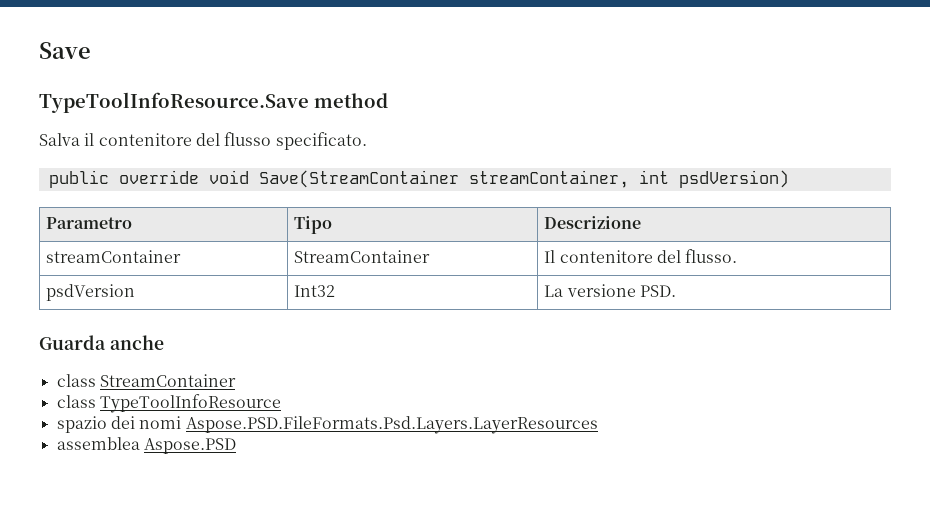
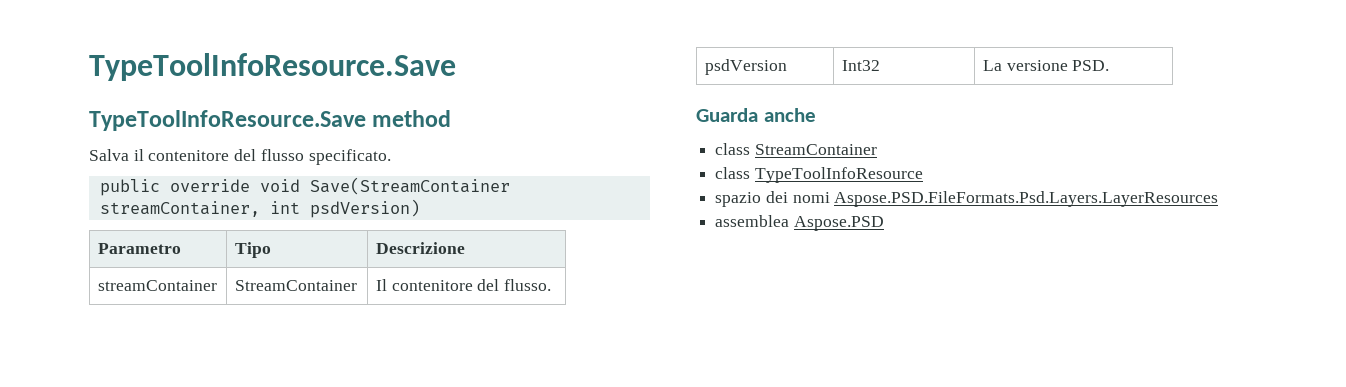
[39,42,91,59] Save -> [89,53,456,81] TypeToolInfoResource.Save

